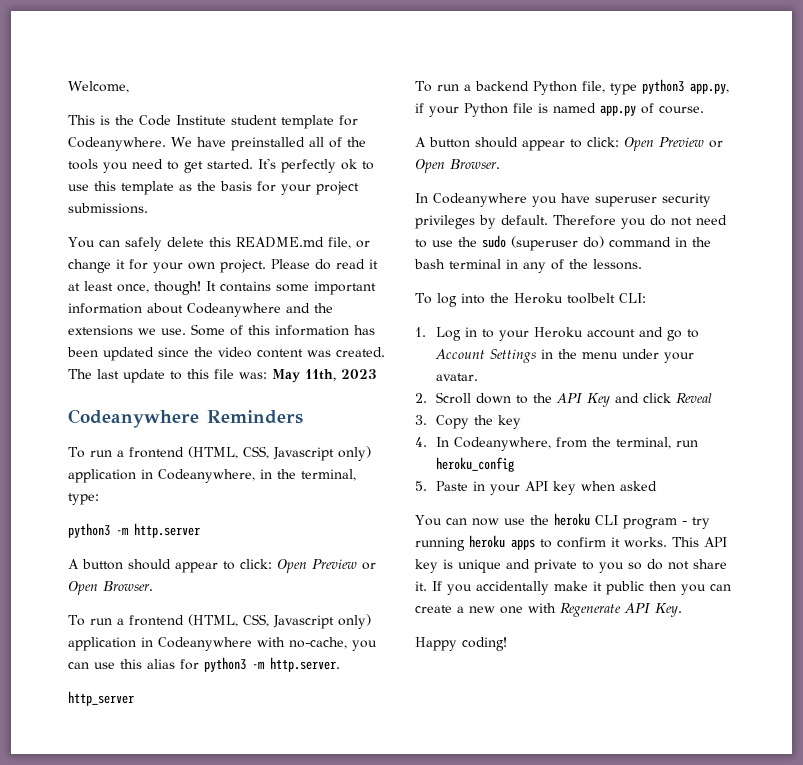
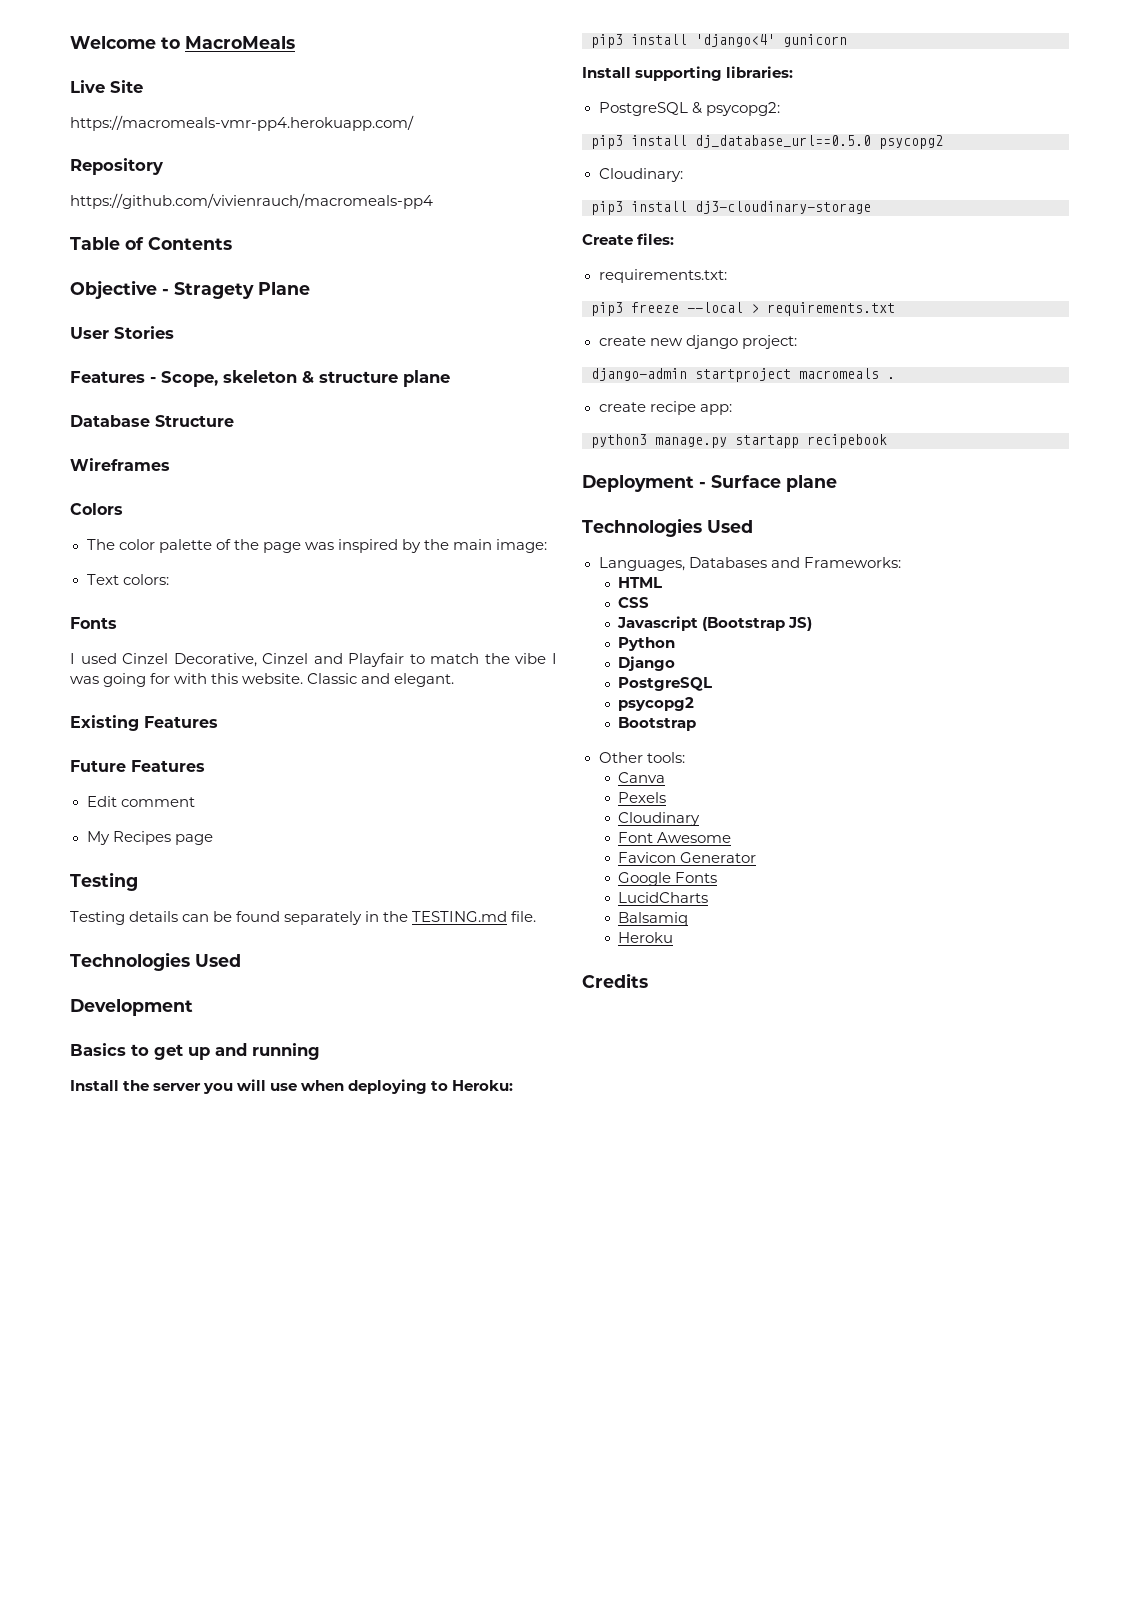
[68,81,129,93] [68,115,358,129] [68,137,366,151] [68,158,374,173] [68,181,359,195] [68,203,148,214] [68,237,370,251] [68,259,378,273] [68,281,376,295] [68,303,333,317] [68,324,375,336] [67,347,385,361] [68,369,377,383] [68,409,303,428] [68,446,371,461] [68,469,356,483] [68,493,99,505] [68,523,200,538] [68,559,376,573] [68,581,153,595] [68,614,371,629] [68,637,377,651] [68,657,340,672] [68,691,134,706] [415,79,729,95] [415,103,704,117] [415,137,723,151] [415,159,500,173] [415,193,711,207] [415,215,727,229] [415,235,711,251] [414,259,642,273] [415,293,646,307] [415,327,700,341] [435,349,695,363] [436,373,479,381] [415,392,713,407] [415,415,522,429] [415,437,699,451] [436,457,515,472] [415,481,658,495] [415,513,710,529] [415,535,727,551] [415,559,727,573] [415,581,731,595] [415,603,682,617] [415,637,507,651] Welcome, // This is the Code Institute student template for Codeanywhere. We have preinstalled all of the tools you need to get started. It's perfectly ok to use this template as the basis for your project submissions. // You can safely delete this README.md file, or change it for your own project. Please do read it at least once, though! It contains some important information about Codeanywhere and the extensions we use. Some of this information has been updated since the video content was created. The last update to this file was: May 11th, 2023 // Codeanywhere Reminders // To run a frontend (HTML, CSS, Javascript only) application in Codeanywhere, in the terminal, type: // python3 -m http.server // A button should appear to click: Open Preview or Open Browser. // To run a frontend (HTML, CSS, Javascript only) application in Codeanywhere with no-cache, you can use this alias for python3 -m http.server. // http_server // To run a backend Python file, type python3 app.py, if your Python file is named app.py of course. // A button should appear to click: Open Preview or Open Browser. // In Codeanywhere you have superuser security privileges by default. Therefore you do not need to use the sudo (superuser do) command in the bash terminal in any of the lessons. // To log into the Heroku toolbelt CLI: // 1. Log in to your Heroku account and go to Account Settings in the menu under your avatar. // 2. Scroll down to the API Key and click Reveal // 3. Copy the key // 4. In Codeanywhere, from the terminal, run heroku_config // 5. Paste in your API key when asked // You can now use the heroku CLI program - try running heroku apps to confirm it works. This API key is unique and private to you so do not share it. If you accidentally make it public then you can create a new one with Regenerate API Key. // Happy coding! -> [70,36,295,49] [70,80,143,93] [70,115,414,131] [70,158,163,175] [70,193,433,209] [70,237,232,250] [70,280,310,299] [70,326,174,339] [70,370,450,387] [70,415,234,427] [70,458,170,471] [70,503,123,515] [86,539,548,553] [86,574,169,585] [70,617,117,629] [70,653,558,667] [70,673,455,687] [70,715,218,731] [70,760,205,772] [86,796,195,807] [86,831,213,845] [70,872,138,891] [70,911,537,925] [70,952,241,971] [70,999,193,1016] [70,1043,320,1060] [70,1079,514,1094] [591,34,847,48] [582,66,794,81] [598,102,780,116] [591,135,943,149] [598,168,683,182] [591,201,871,215] [582,233,675,245] [598,269,727,283] [591,302,895,316] [598,335,797,349] [591,368,895,382] [598,401,732,415] [591,434,887,448] [582,475,837,492] [582,518,753,537] [598,557,901,571] [618,577,663,588] [618,597,650,608] [617,616,813,631] [618,637,676,651] [618,656,676,671] [618,677,713,691] [618,697,695,711] [618,717,697,731] [598,752,685,763] [618,772,666,783] [618,792,667,803] [618,812,701,826] [618,832,732,843] [618,852,757,863] [618,872,718,886] [618,892,709,903] [618,912,689,926] [618,932,674,943] [582,973,648,988] Welcome to MacroMeals // Live Site // https://macromeals-vmr-pp4.herokuapp.com/ // Repository // https://github.com/vivienrauch/macromeals-pp4 // Table of Contents // Objective - Stragety Plane // User Stories // Features - Scope, skeleton & structure plane // Database Structure // Wireframes // Colors // The color palette of the page was inspired by the main image: // Text colors: // Fonts // I used Cinzel Decorative, Cinzel and Playfair to match the vibe I was going for with this website. Classic and elegant. // Existing Features // Future Features // Edit comment // My Recipes page // Testing // Testing details can be found separately in the TESTING.md file. // Technologies Used // Development // Basics to get up and running // Install the server you will use when deploying to Heroku: // pip3 install 'django<4' gunicorn // Install supporting libraries: // PostgreSQL & psycopg2: // pip3 install dj_database_url==0.5.0 psycopg2 // Cloudinary: // pip3 install dj3-cloudinary-storage // Create files: // requirements.txt: // pip3 freeze --local > requirements.txt // create new django project: // django-admin startproject macromeals . // create recipe app: // python3 manage.py startapp recipebook // Deployment - Surface plane // Technologies Used // Languages, Databases and Frameworks: // HTML // CSS // Javascript (Bootstrap JS) // Python // Django // PostgreSQL // psycopg2 // Bootstrap // Other tools: // Canva // Pexels // Cloudinary // Font Awesome // Favicon Generator // Google Fonts // LucidCharts // Balsamiq // Heroku // Credits

